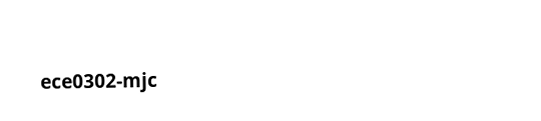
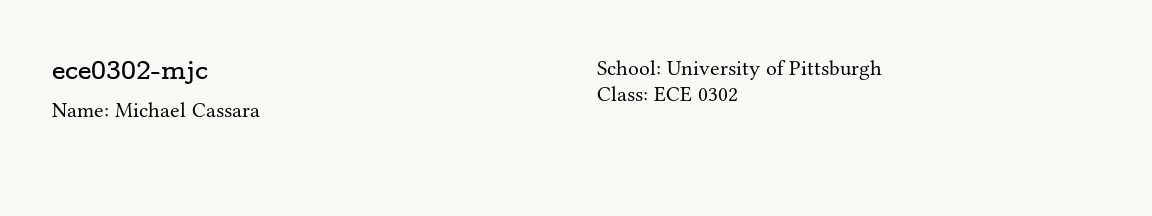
(158, 82) none -> [52,102,260,117] [597,60,883,80] [597,86,738,102] // Name: Michael Cassara // School: University of Pittsburgh // Class: ECE 0302

